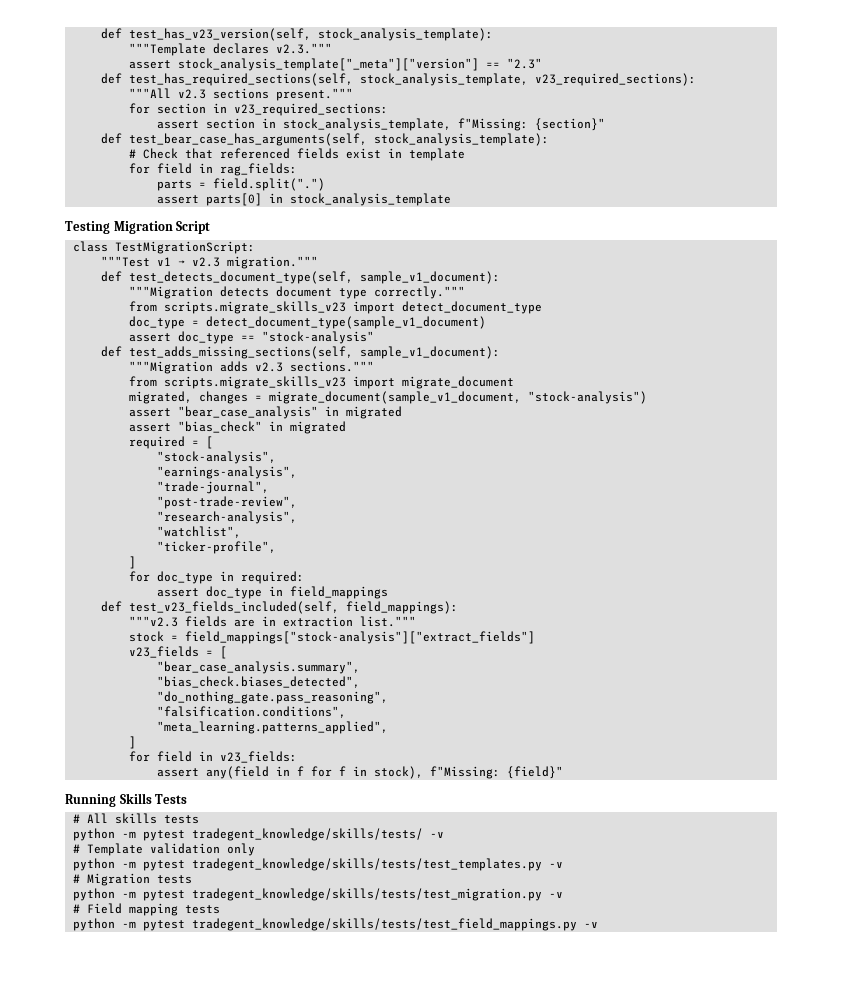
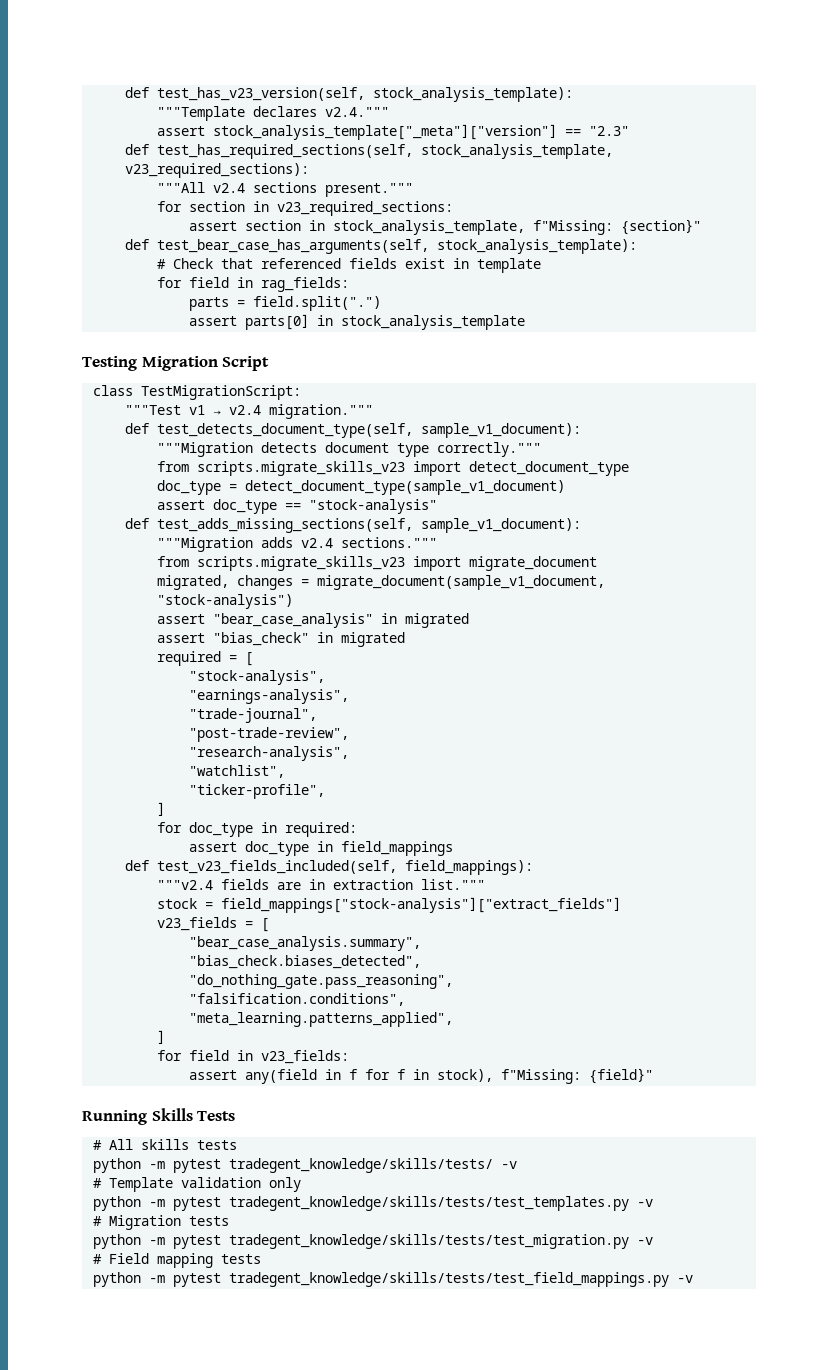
[275,43,332,54] v2.3.""" -> [324,107,389,117] v2.4."""
[177,89,206,99] v2.3 -> [212,183,245,193] v2.4
[191,257,220,267] v2.3 -> [228,405,261,415] v2.4
[254,362,283,372] v2.3 -> [300,538,333,548] v2.4
[128,616,178,627] """v2.3 -> [156,880,213,890] """v2.4

